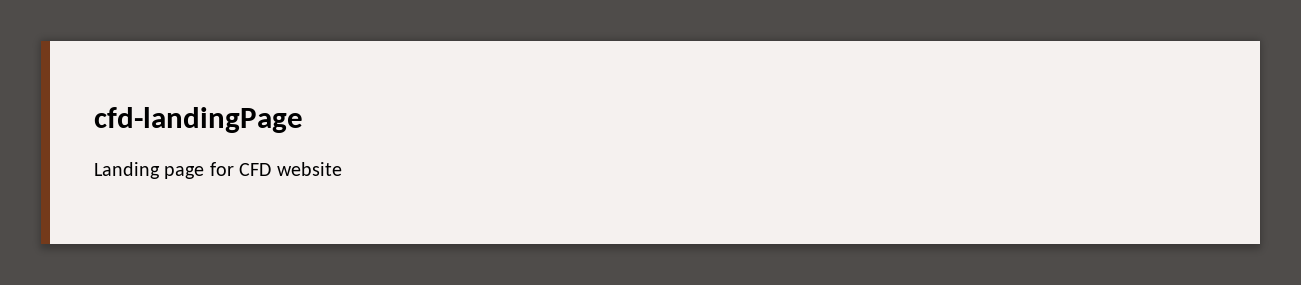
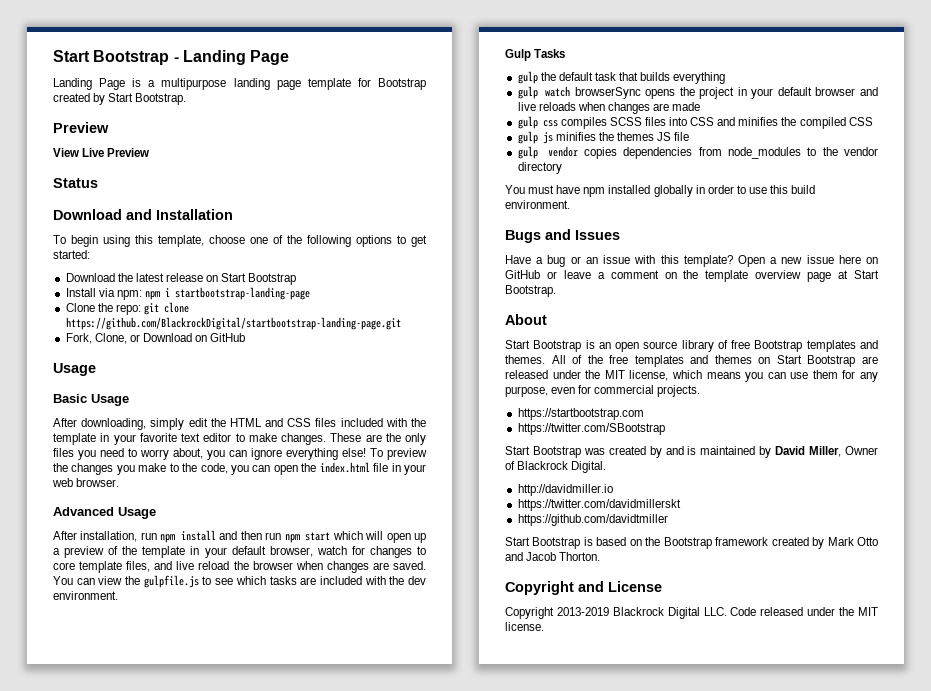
[94,107,303,133] [94,162,342,179] cfd-landingPage // Landing page for CFD website -> [53,50,290,65] [53,78,426,90] [53,93,187,105] [53,122,109,133] [53,148,150,157] [53,178,98,188] [53,209,233,220] [53,235,427,247] [53,250,90,259] [65,273,297,285] [65,287,310,300] [65,302,189,315] [65,317,401,330] [65,333,246,344] [53,363,96,376] [53,394,129,406] [53,418,427,430] [53,433,426,445] [53,448,427,460] [53,462,426,475] [52,478,120,487] [53,507,156,519] [53,530,427,543] [53,546,426,558] [53,561,426,573] [53,575,426,588] [53,591,118,600] [505,49,566,61] [517,71,726,84] [517,86,878,99] [517,102,701,114] [517,116,873,129] [517,131,690,144] [517,146,878,159] [517,162,562,174] [505,185,816,197] [505,200,570,209] [505,229,620,243] [505,255,878,267] [505,270,879,282] [505,285,556,297] [505,314,547,325] [505,340,878,352] [505,355,878,367] [505,370,878,382] [505,385,701,397] [517,408,644,420] [517,423,665,435] [505,446,878,458] [505,461,607,473] [517,484,613,496] [517,499,681,511] [517,514,668,526] [505,537,878,549] [505,552,601,561] [505,581,662,595] [505,607,878,619] [505,622,544,631] Start Bootstrap - Landing Page // Landing Page is a multipurpose landing page template for Bootstrap created by Start Bootstrap. // Preview // View Live Preview // Status // Download and Installation // To begin using this template, choose one of the following options to get started: // Download the latest release on Start Bootstrap // Install via npm: npm i startbootstrap-landing-page // Clone the repo: git clone https://github.com/BlackrockDigital/startbootstrap-landing-page.git // Fork, Clone, or Download on GitHub // Usage // Basic Usage // After downloading, simply edit the HTML and CSS files included with the template in your favorite text editor to make changes. These are the only files you need to worry about, you can ignore everything else! To preview the changes you make to the code, you can open the index.html file in your web browser. // Advanced Usage // After installation, run npm install and then run npm start which will open up a preview of the template in your default browser, watch for changes to core template files, and live reload the browser when changes are saved. You can view the gulpfile.js to see which tasks are included with the dev environment. // Gulp Tasks // gulp the default task that builds everything // gulp watch browserSync opens the project in your default browser and live reloads when changes are made // gulp css compiles SCSS files into CSS and minifies the compiled CSS // gulp js minifies the themes JS file // gulp vendor copies dependencies from node_modules to the vendor directory // You must have npm installed globally in order to use this build environment. // Bugs and Issues // Have a bug or an issue with this template? Open a new issue here on GitHub or leave a comment on the template overview page at Start Bootstrap. // About // Start Bootstrap is an open source library of free Bootstrap templates and themes. All of the free templates and themes on Start Bootstrap are released under the MIT license, which means you can use them for any purpose, even for commercial projects. // https://startbootstrap.com // https://twitter.com/SBootstrap // Start Bootstrap was created by and is maintained by David Miller, Owner of Blackrock Digital. // http://davidmiller.io // https://twitter.com/davidmillerskt // https://github.com/davidtmiller // Start Bootstrap is based on the Bootstrap framework created by Mark Otto and Jacob Thorton. // Copyright and License // Copyright 2013-2019 Blackrock Digital LLC. Code released under the MIT license.

